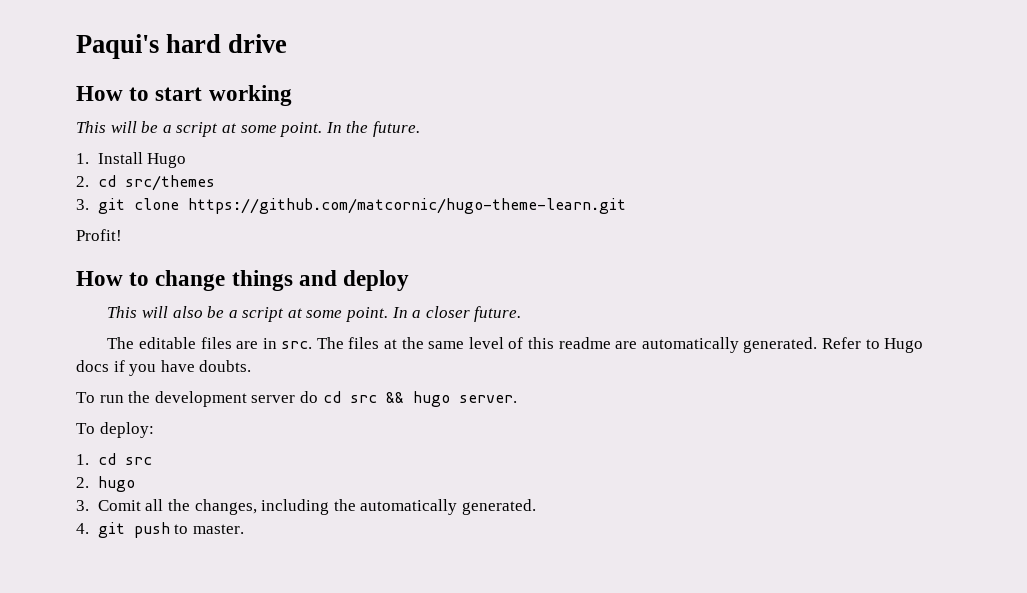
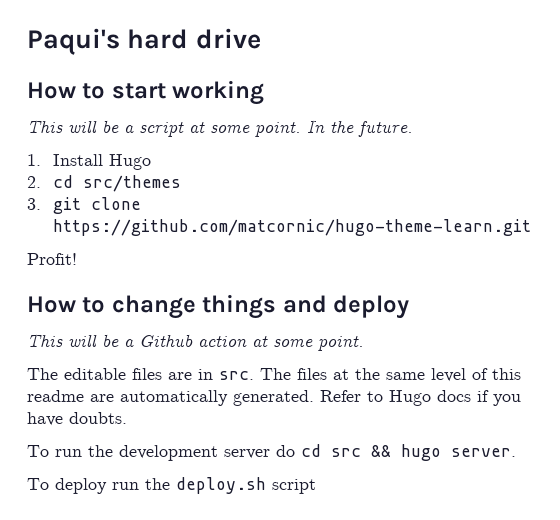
[172,306,522,322] also be a script at some point. In a closer future. -> [102,334,364,351] be a Github action at some point.
[99,422,154,438] [76,453,152,465] [76,476,135,492] [76,499,536,515] [76,522,245,538] deploy: // 1. cd src // 2. hugo // 3. Comit all the changes, including the automatically generated. // 4. git push to master. -> [55,477,316,494] deploy run the deploy.sh script

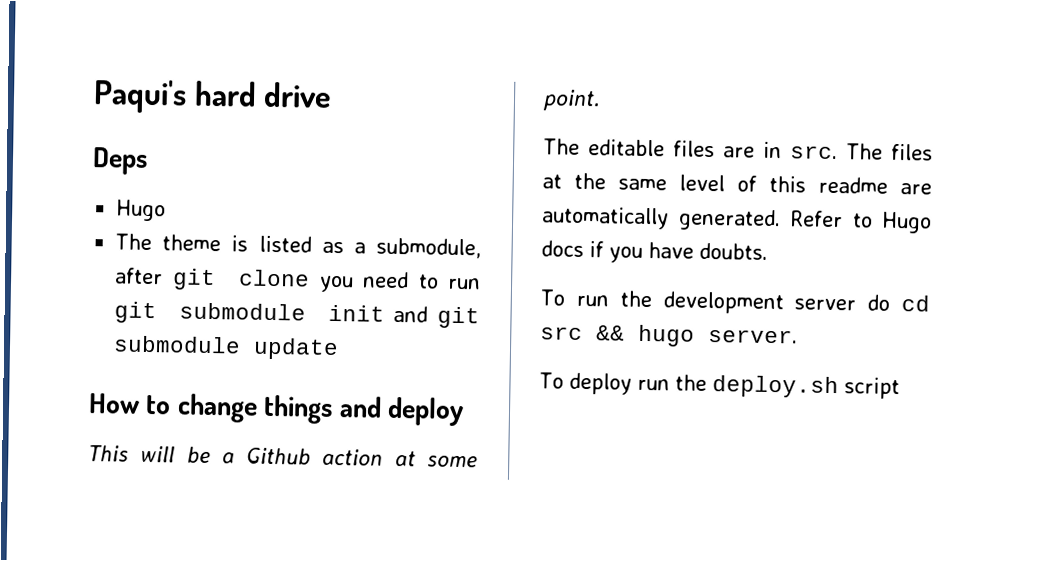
[27,80,265,105] [27,120,413,137] [27,154,151,170] [27,175,181,192] [27,197,141,214] [52,219,531,236] [27,253,77,265] How to start working // This will be a script at some point. In the future. // 1. Install Hugo // 2. cd src/themes // 3. git clone https://github.com/matcornic/hugo-theme-learn.git // Profit! -> [92,147,148,175] [116,199,167,222] [115,233,481,259] [115,267,482,293] [114,301,481,329] [113,335,340,361] Deps // Hugo // The theme is listed as a submodule, after git clone you need to run git submodule init and git submodule update

